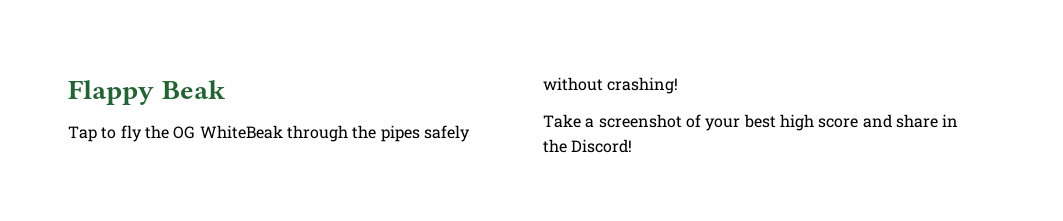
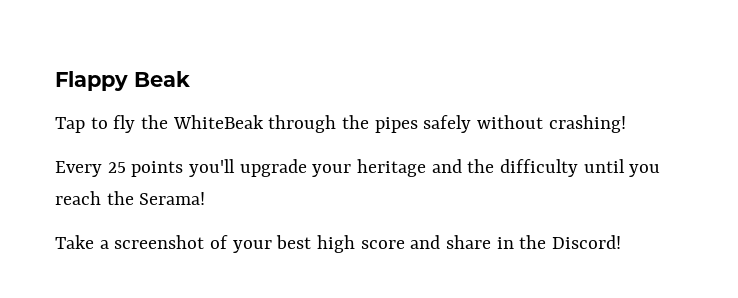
[173,126,196,139] OG -> (169, 122) none
(679, 85) none -> [55,159,661,177] [55,191,206,205] // Every 25 points you'll upgrade your heritage and the difficulty until you reach the Serama!

